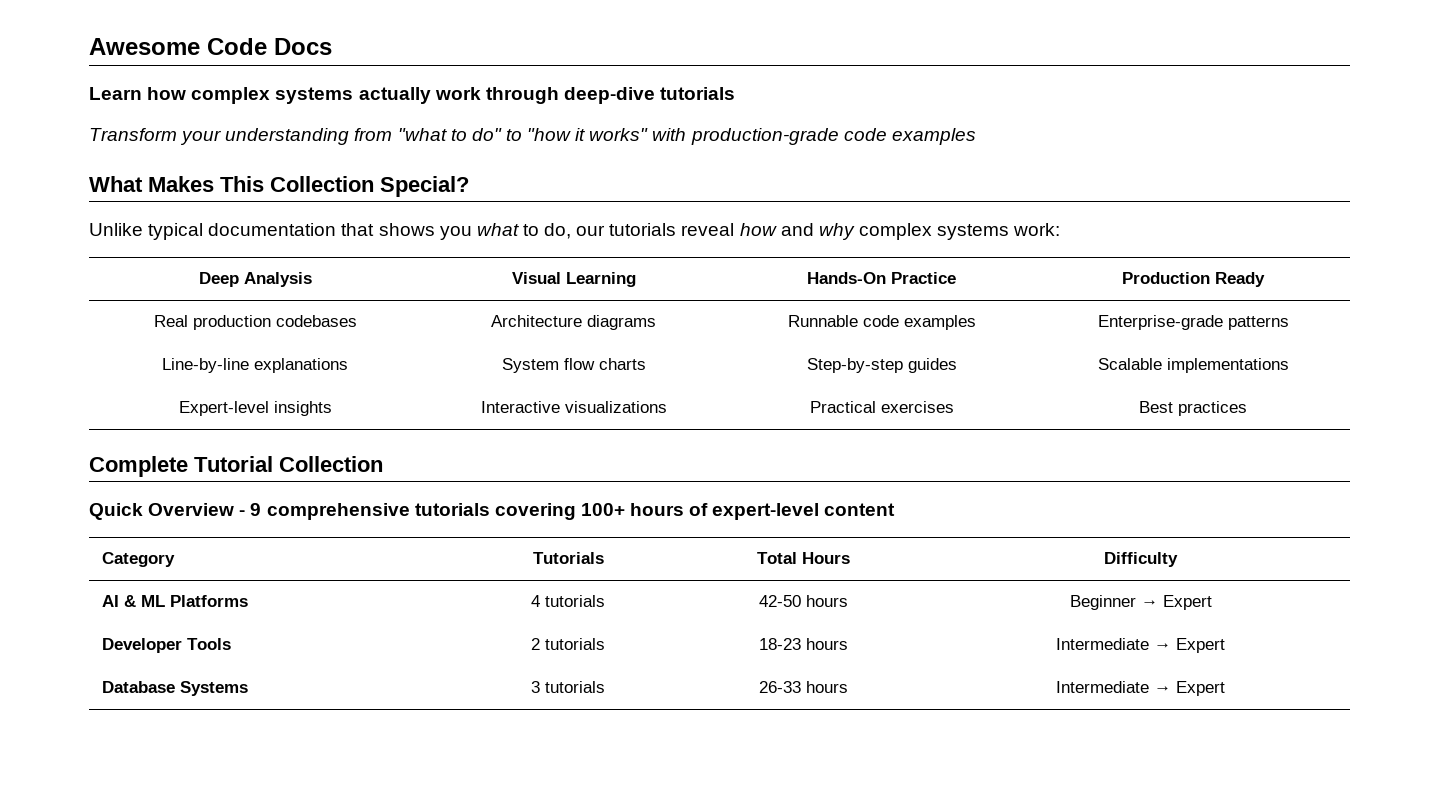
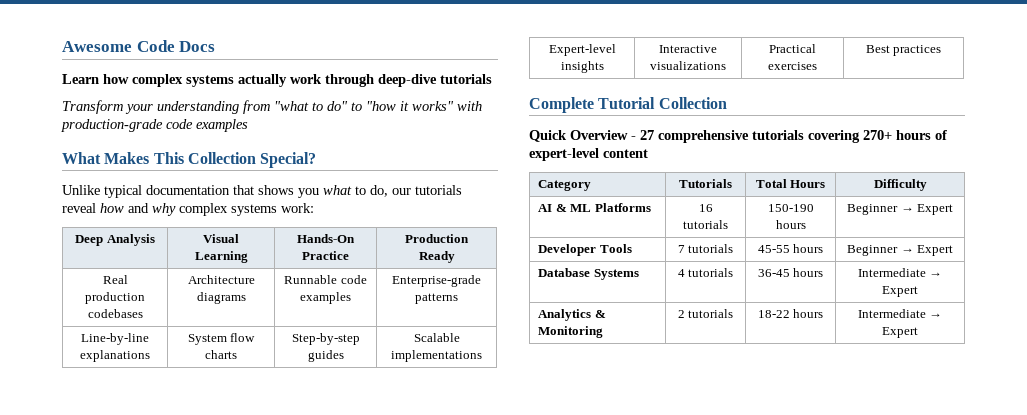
[250,503,262,516] 9 -> [640,130,654,140] 27
[580,503,625,516] 100+ -> [863,130,892,140] 270+
[531,595,605,607] [759,595,801,607] 4 tutorials | 42-50 -> [698,204,713,212] [683,220,728,229] [767,204,814,212] 16 tutorials | 150-190
[531,638,605,650] [759,638,801,650] 2 tutorials | 18-23 -> [677,244,734,253] [757,244,824,253] [846,245,954,256] [538,268,639,280] [677,268,734,277] [757,269,790,277] 7 tutorials | 45-55 hours | Beginner → Expert // Database Systems | 4 tutorials | 36-45
[102,681,249,696] [531,681,605,693] [759,681,801,693] Database Systems | 3 tutorials | 26-33 -> [538,309,606,321] [538,326,604,338] [677,309,734,318] [757,310,790,318] Analytics & Monitoring | 2 tutorials | 18-22

